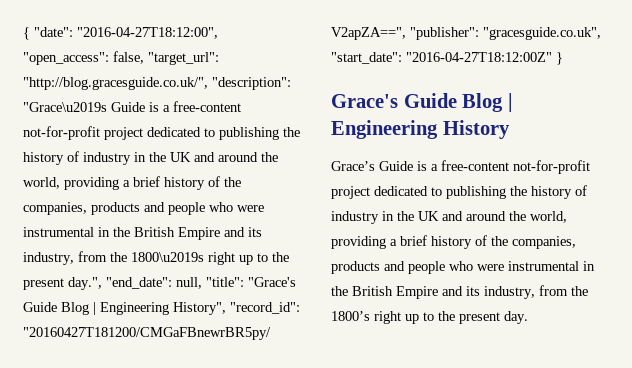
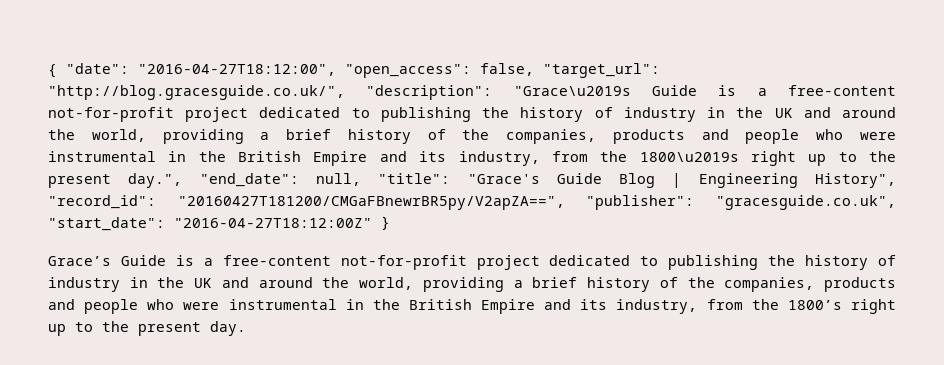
[331,93,513,112] [331,120,510,139] // Grace's Guide Blog | Engineering History -> (390, 223) none

